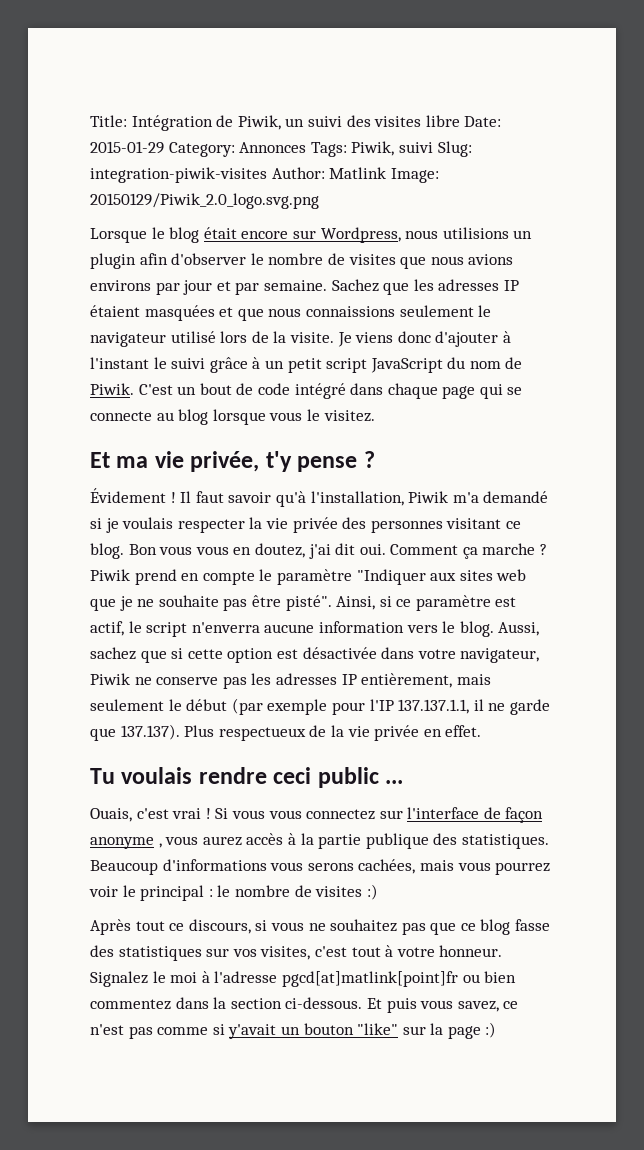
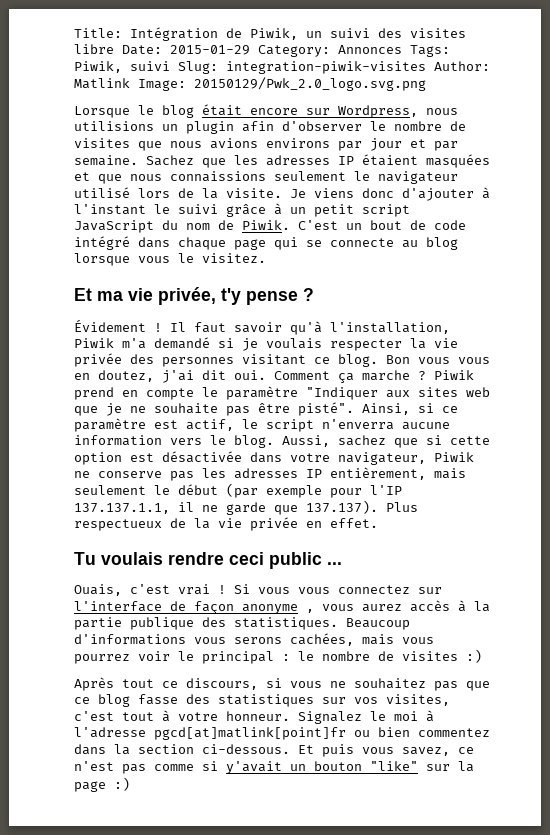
[90,193,319,209] 20150129/Piwik_2.0_logo.svg.png -> [194,77,426,91] 20150129/Pwk_2.0_logo.svg.png

